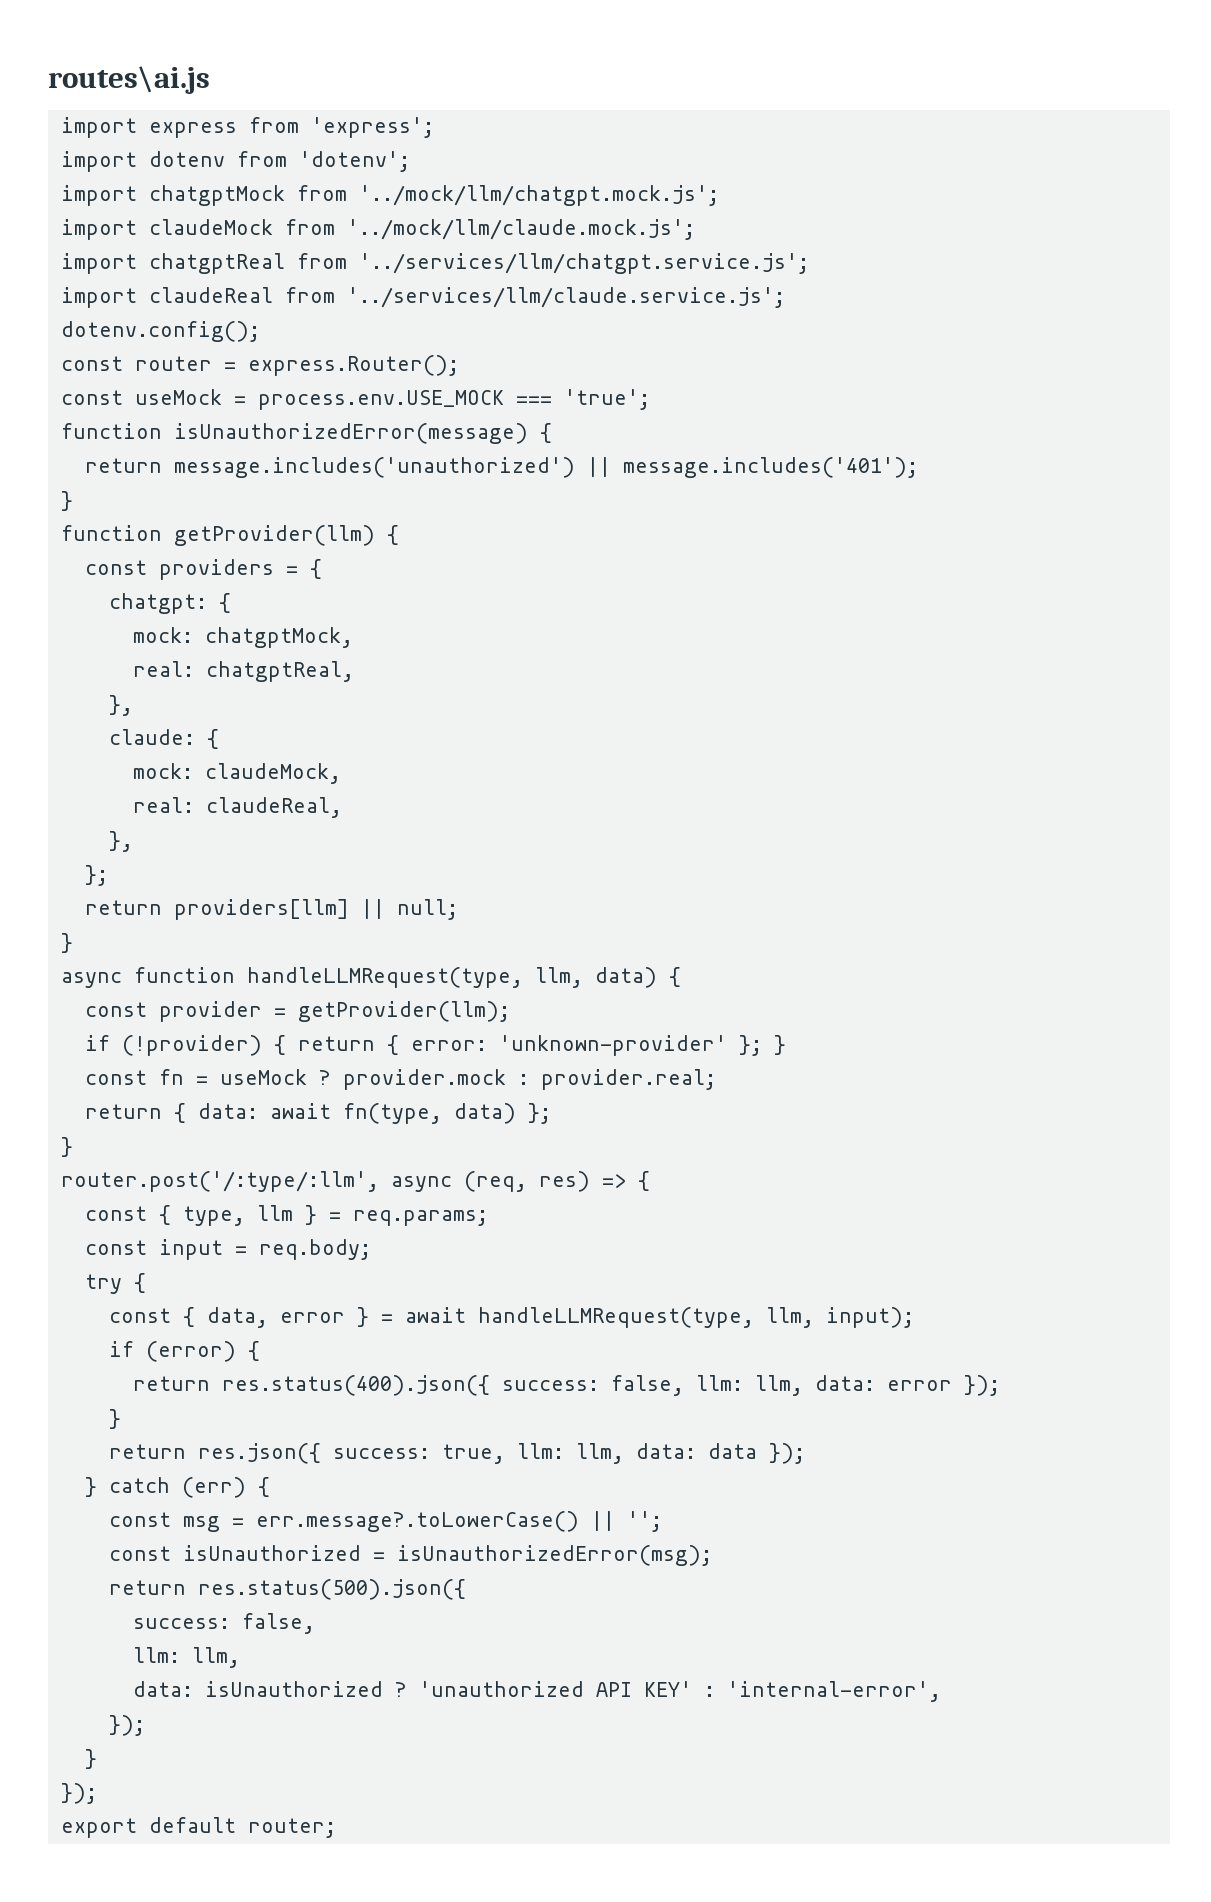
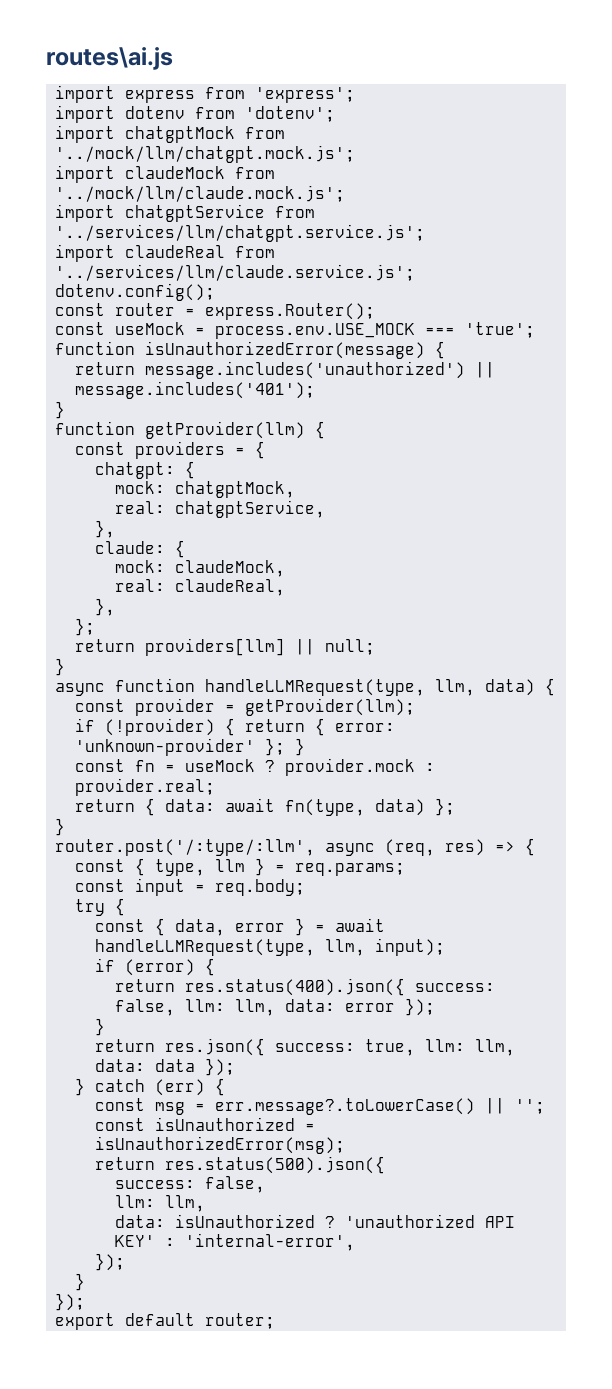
[149,253,286,274] chatgptReal -> [125,204,266,222] chatgptService
[206,661,355,682] chatgptReal, -> [175,500,326,518] chatgptService,

